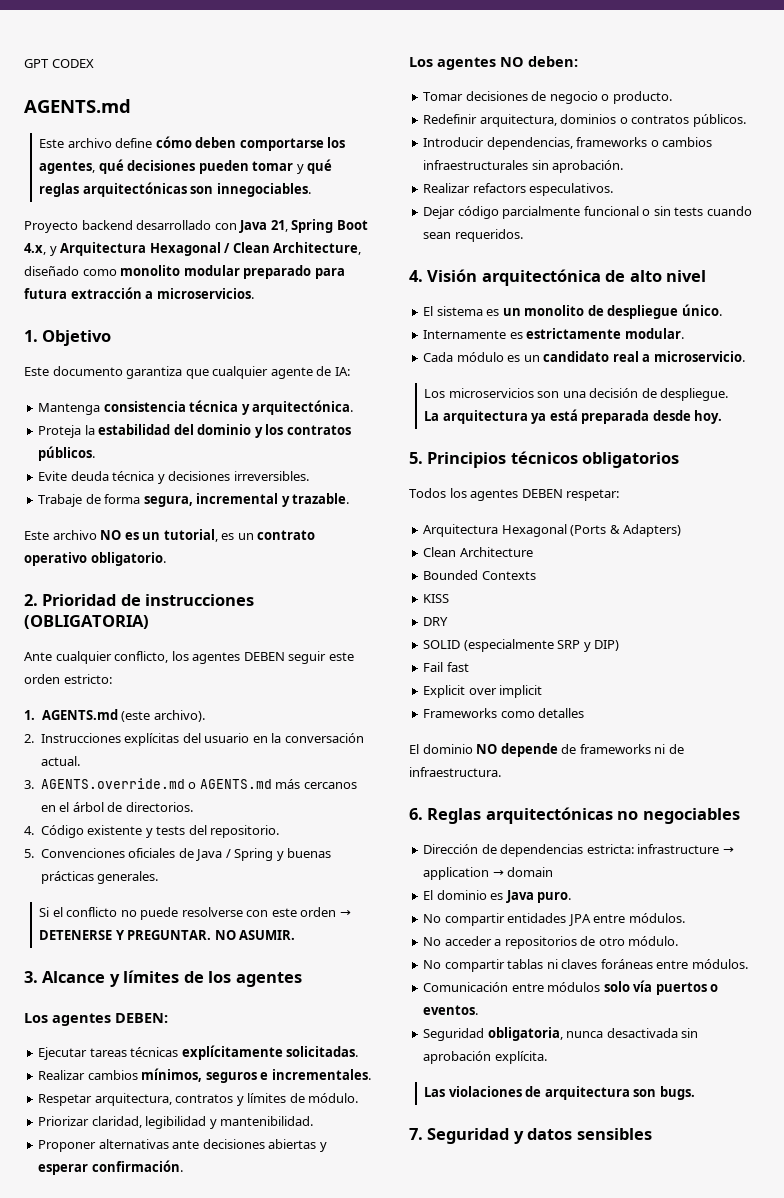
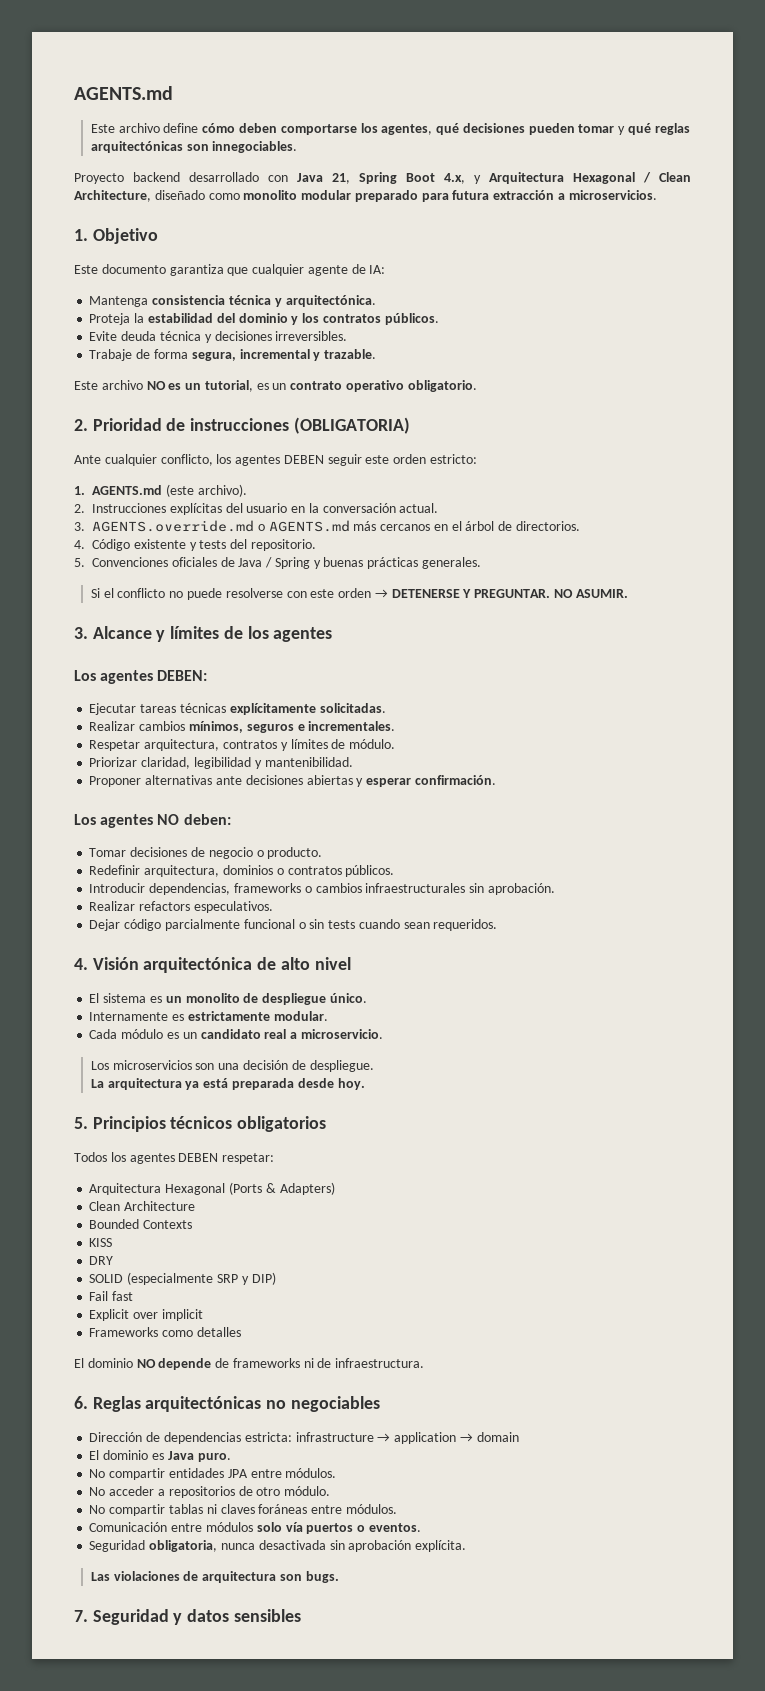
[24,59,94,68] GPT CODEX // -> (74, 93) none

